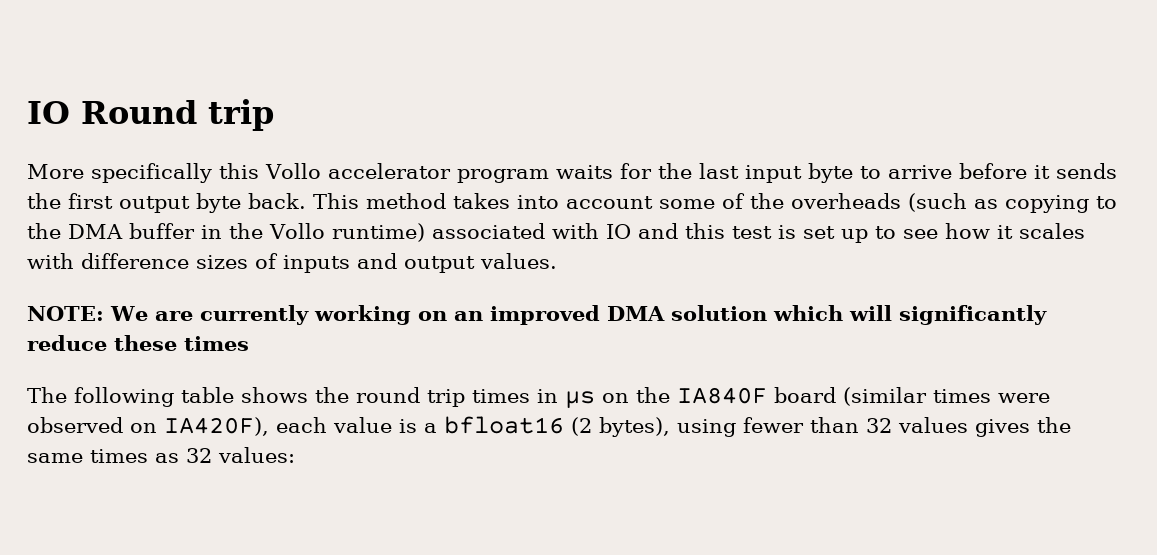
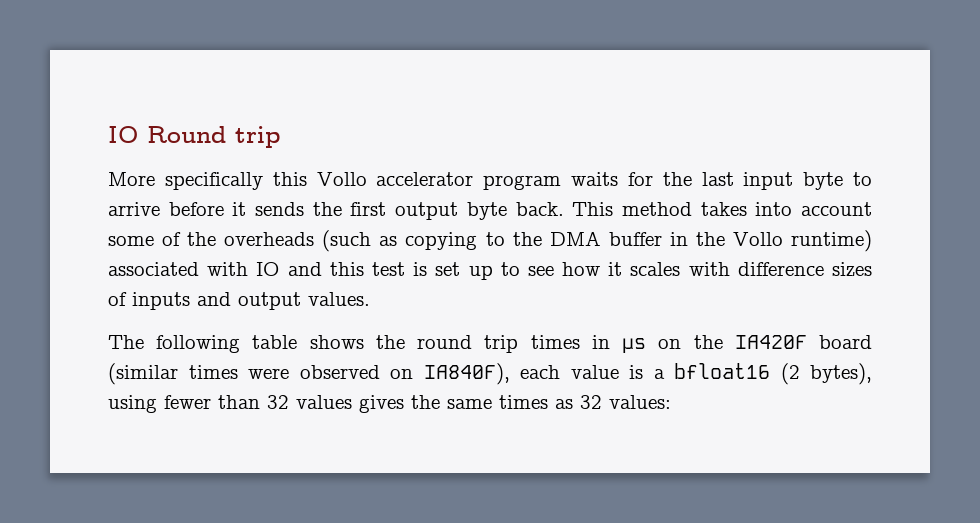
[27,305,1047,325] [27,335,249,351] // NOTE: We are currently working on an improved DMA solution which will significantly reduce these times -> (370, 299) none
[677,387,767,404] IA840F -> [734,335,807,349] IA420F
[164,417,269,436] IA420F), -> [423,363,510,385] IA840F),

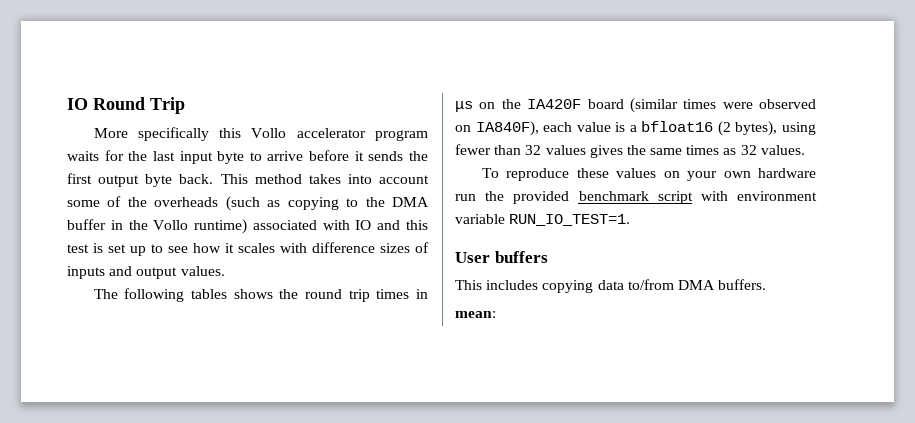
[235,126,280,148] trip -> [150,97,185,114] Trip
[252,335,298,349] table -> [190,289,227,299] tables
[609,395,671,409] values: -> [760,145,805,155] [481,168,816,181] [455,191,817,204] [455,214,631,226] [455,251,548,263] [455,279,767,293] [455,311,496,318] values. // To reproduce these values on your own hardware run the provided benchmark script with environment variable RUN_IO_TEST=1. // User buffers // This includes copying data to/from DMA buffers. // mean:

